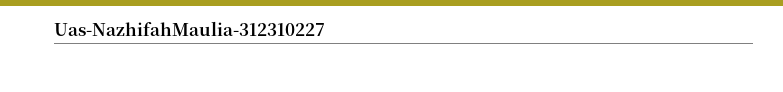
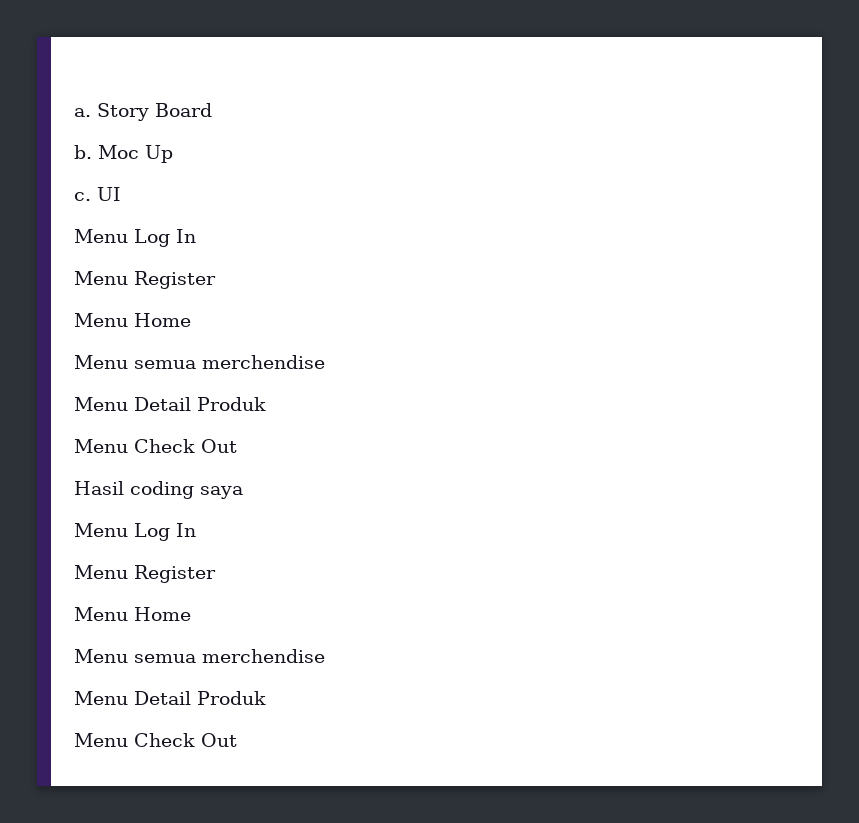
[54,21,325,36] Uas-NazhifahMaulia-312310227 -> [74,103,212,121] [74,145,173,163] [74,187,121,201] [74,229,196,247] [74,271,216,289] [74,313,191,327] [74,355,325,369] [74,397,266,411] [74,439,237,453] [74,481,243,499] [74,523,196,541] [74,565,216,583] [74,607,191,621] [74,649,325,663] [74,691,266,705] [74,733,237,747] a. Story Board // b. Moc Up // c. UI // Menu Log In // Menu Register // Menu Home // Menu semua merchendise // Menu Detail Produk // Menu Check Out // Hasil coding saya // Menu Log In // Menu Register // Menu Home // Menu semua merchendise // Menu Detail Produk // Menu Check Out

